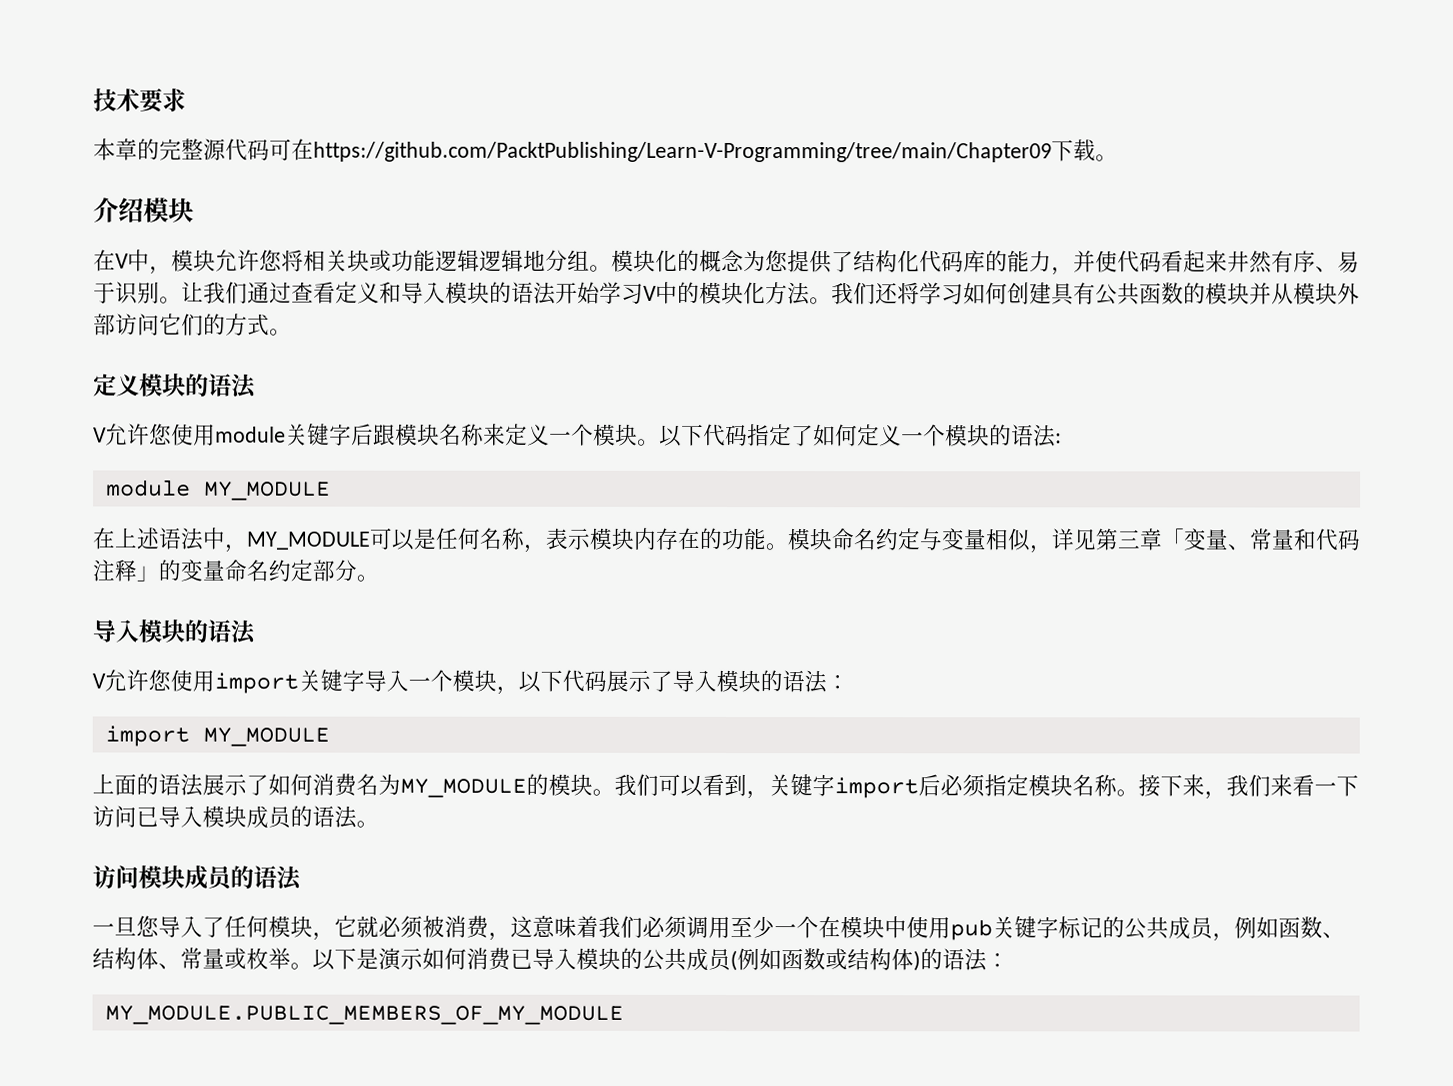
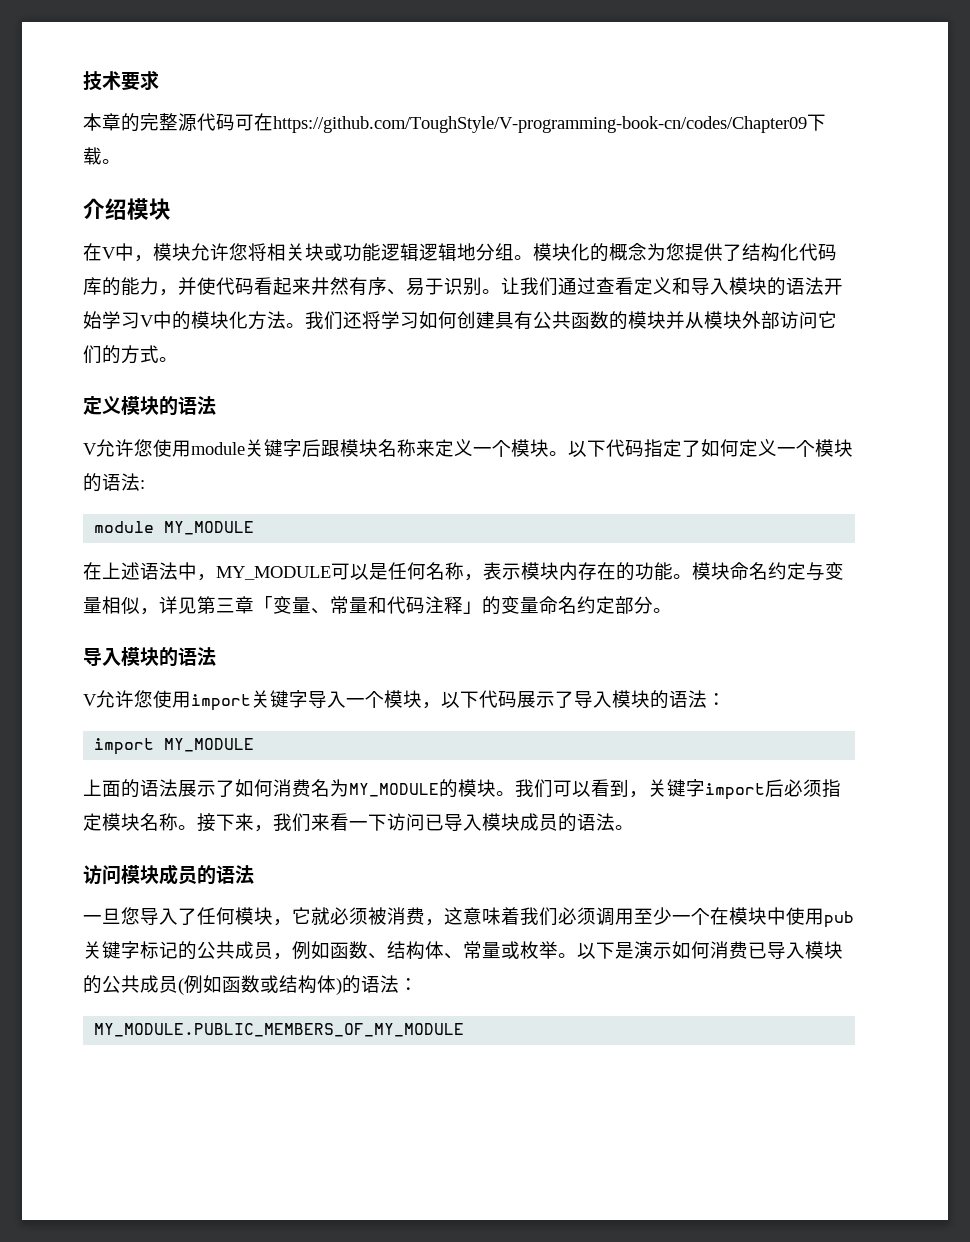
[313,141,1052,163] https://github.com/PacktPublishing/Learn-V-Programming/tree/main/Chapter09 -> [273,116,807,133] https://github.com/ToughStyle/V-programming-book-cn/codes/Chapter09

